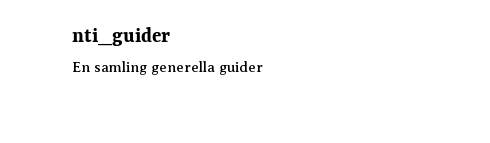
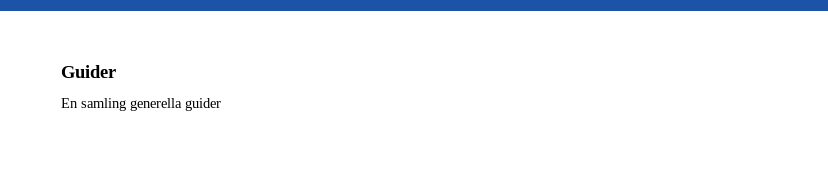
[72,27,170,46] nti_guider -> [61,65,116,78] Guider

